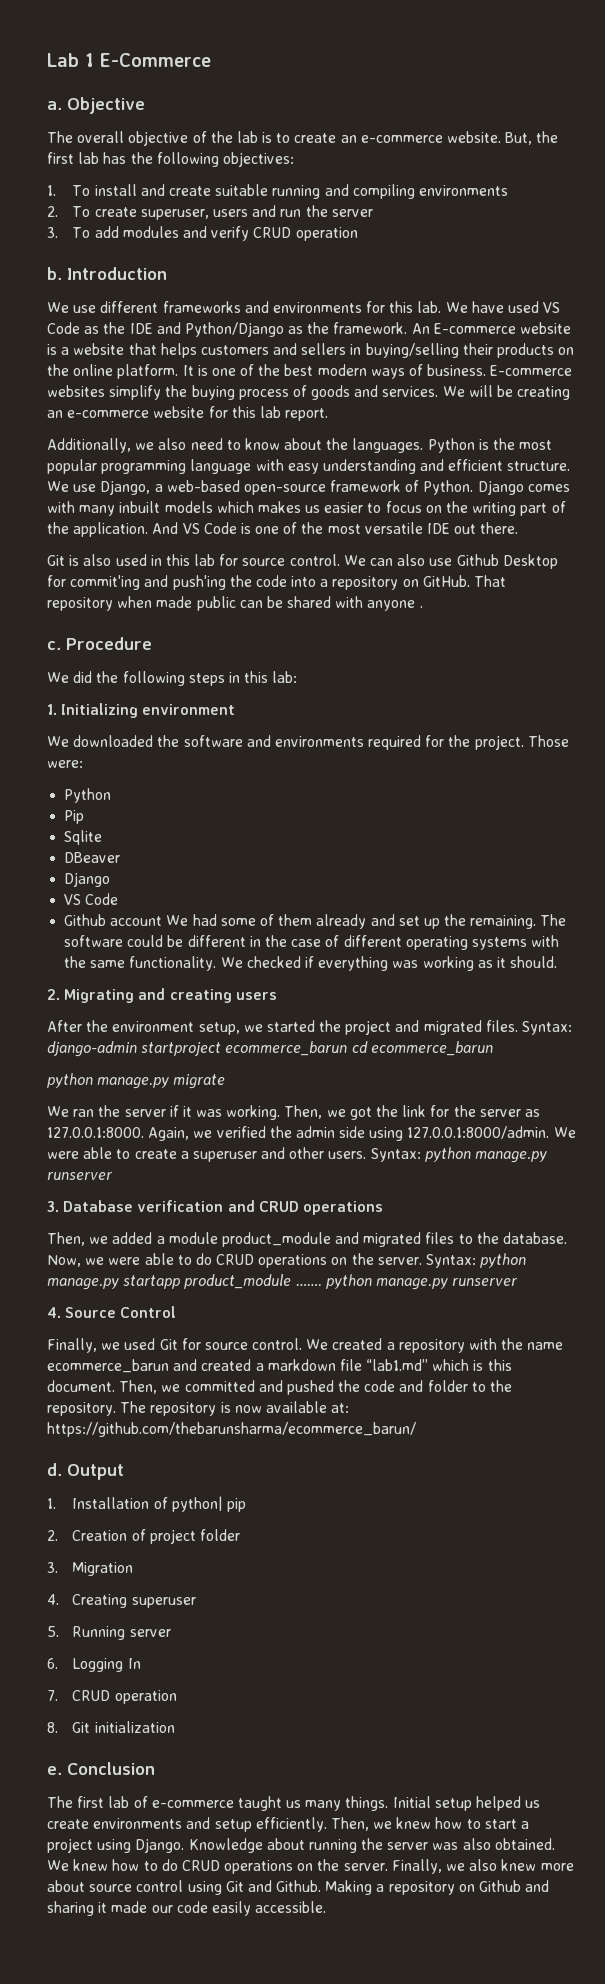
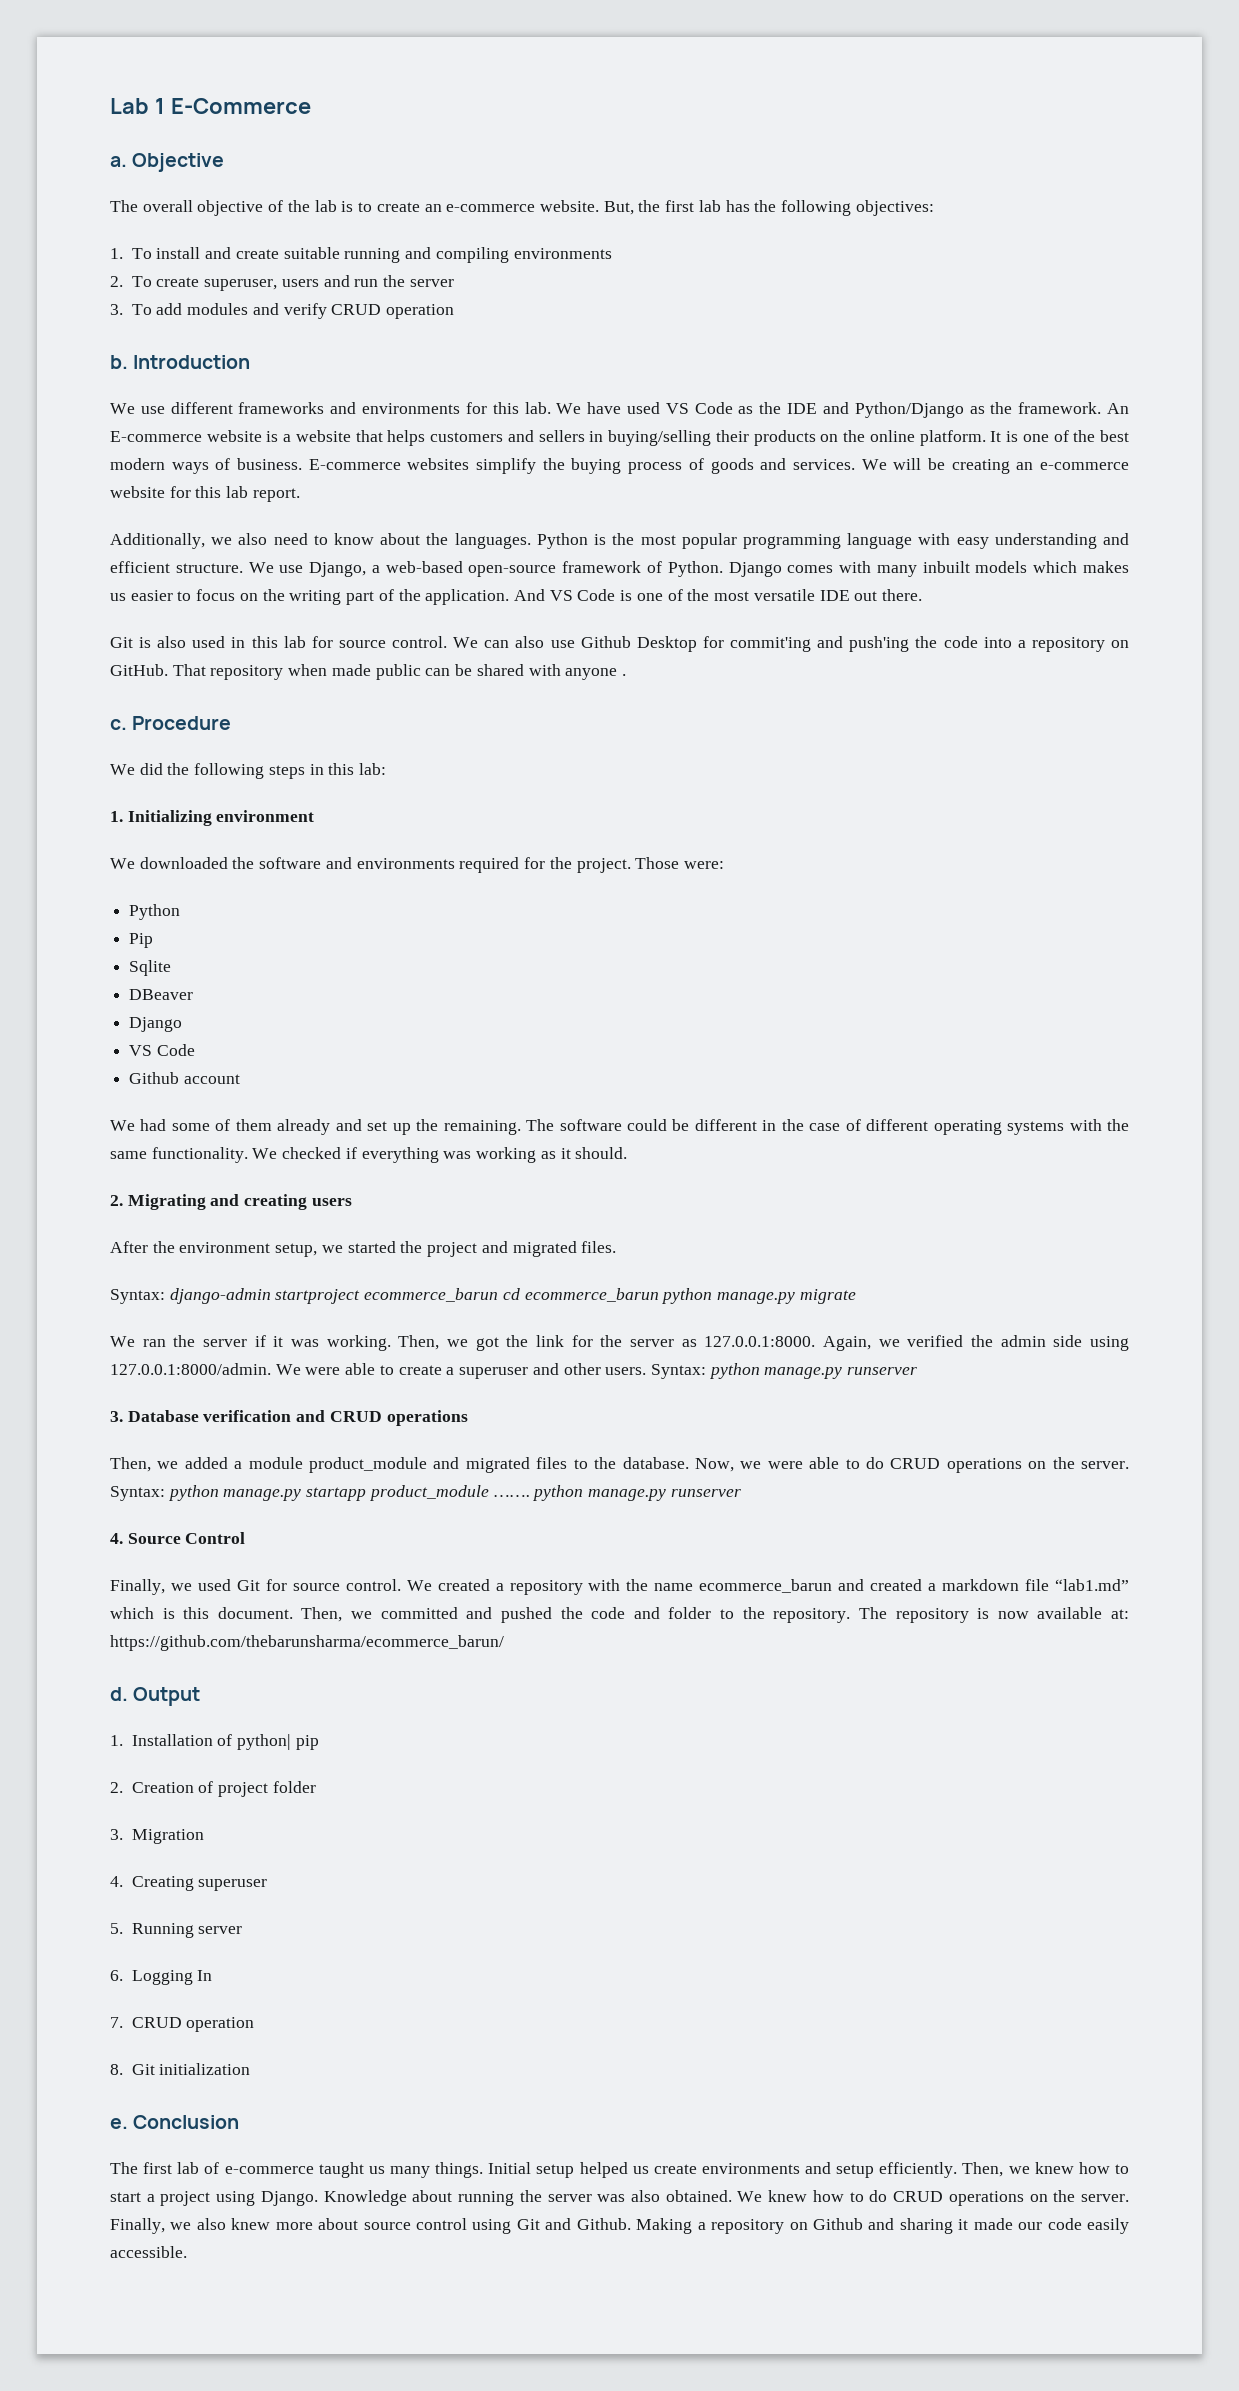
(163, 921) none -> (240, 1079) //
(518, 1026) none -> (617, 1247) //
(493, 1048) // -> (659, 1295) none

